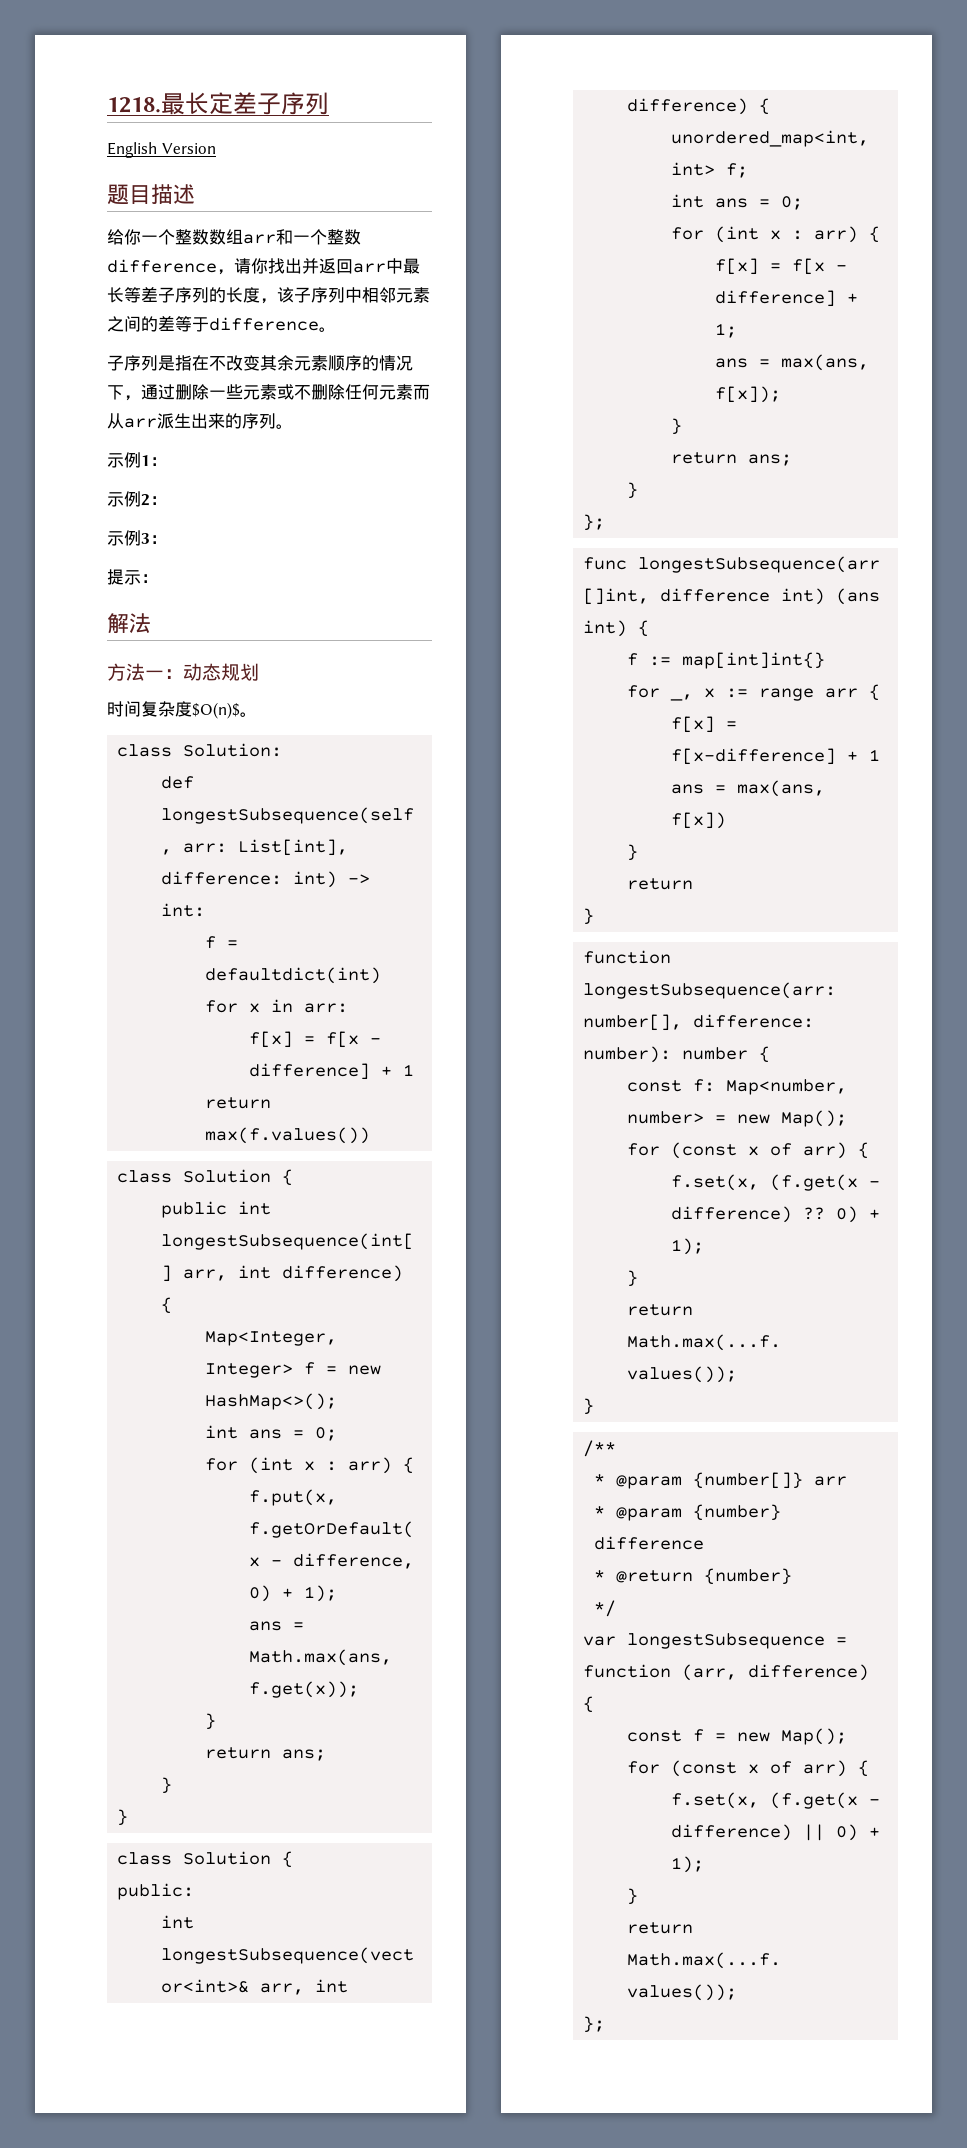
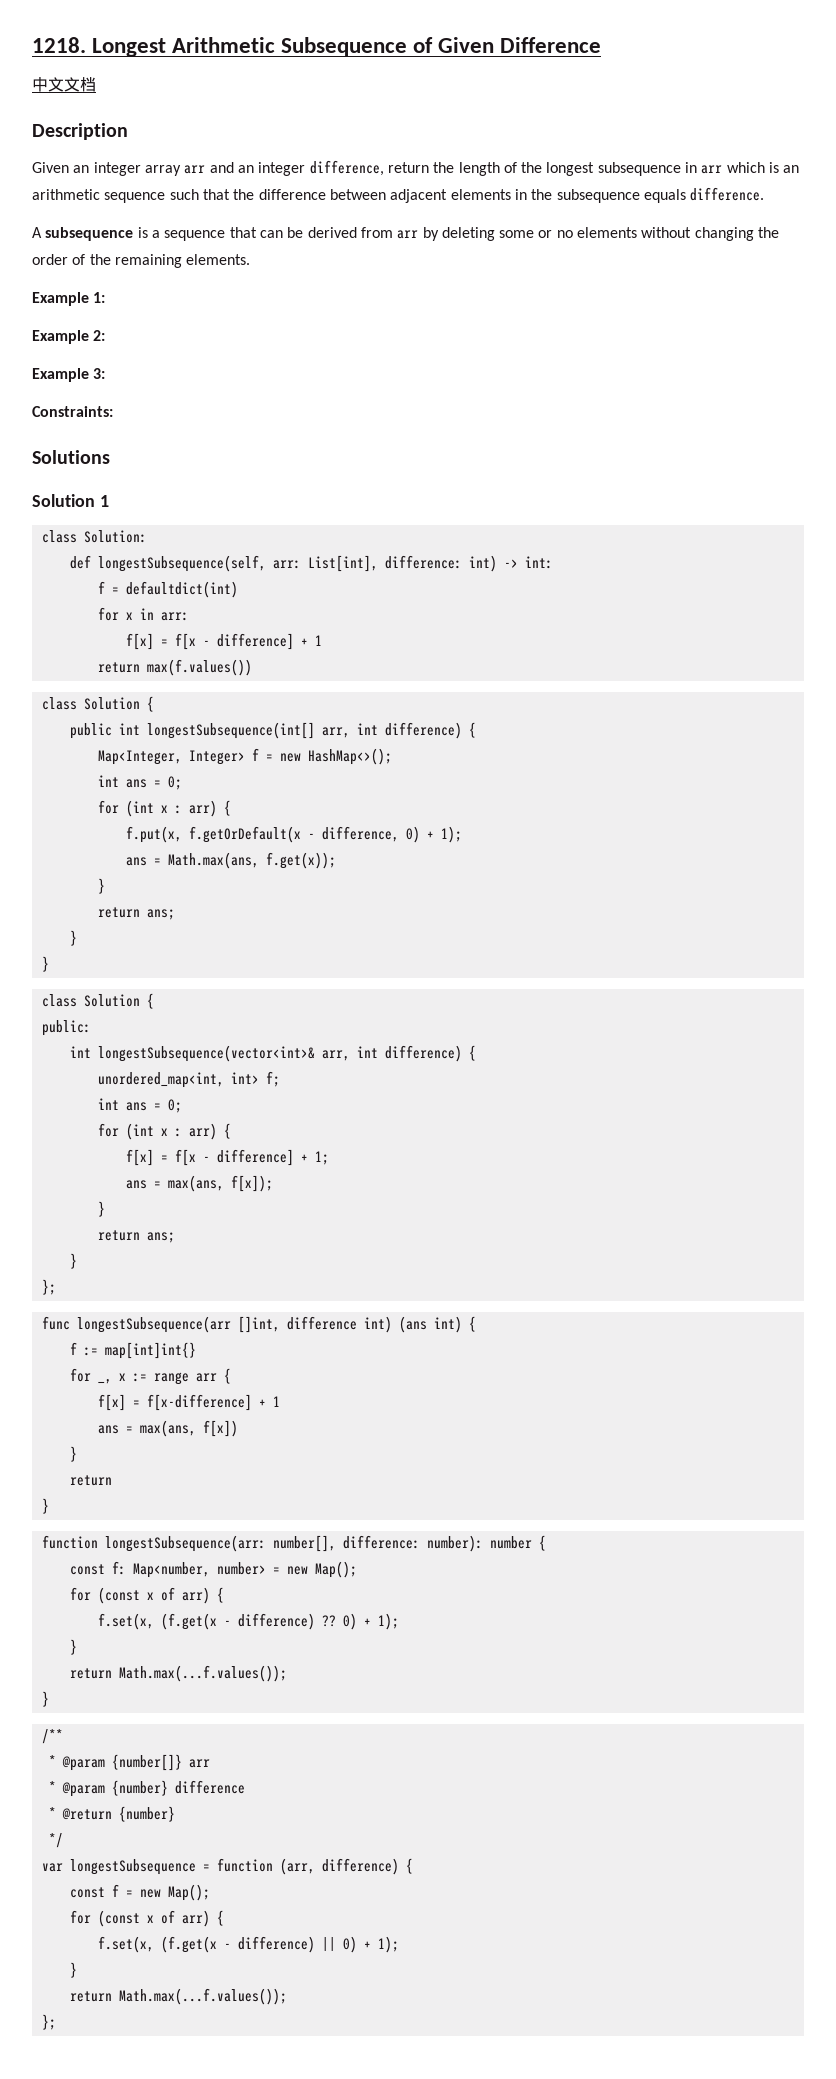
[161,92,329,115] [107,142,216,158] [107,184,195,205] [107,229,361,245] [107,258,420,275] [107,287,430,304] [107,316,336,332] [107,355,413,371] [107,384,430,401] [107,413,293,429] [107,452,167,468] [107,491,167,507] [107,530,167,546] [107,569,158,585] [107,613,151,634] [107,663,259,681] [107,701,257,719] 最长定差子序列 // English Version // 题目描述 // 给你一个整数数组arr和一个整数difference，请你找出并返回arr中最长等差子序列的长度，该子序列中相邻元素之间的差等于difference。 // 子序列是指在不改变其余元素顺序的情况下，通过删除一些元素或不删除任何元素而从arr派生出来的序列。 // 示例1： // 示例2： // 示例3： // 提示： // 解法 // 方法一：动态规划 // 时间复杂度$O(n)$。 -> [92,37,602,57] [32,77,96,92] [32,123,128,140] [32,160,800,176] [32,187,765,203] [32,227,780,241] [32,254,251,268] [32,292,106,306] [32,330,106,344] [32,368,106,382] [32,406,113,417] [32,450,110,464] [32,494,109,507] Longest Arithmetic Subsequence of Given Difference // 中文文档 // Description // Given an integer array arr and an integer difference, return the length of the longest subsequence in arr which is an arithmetic sequence such that the difference between adjacent elements in the subsequence equals difference. // A subsequence is a sequence that can be derived from arr by deleting some or no elements without changing the order of the remaining elements. // Example 1: // Example 2: // Example 3: // Constraints: // Solutions // Solution 1

